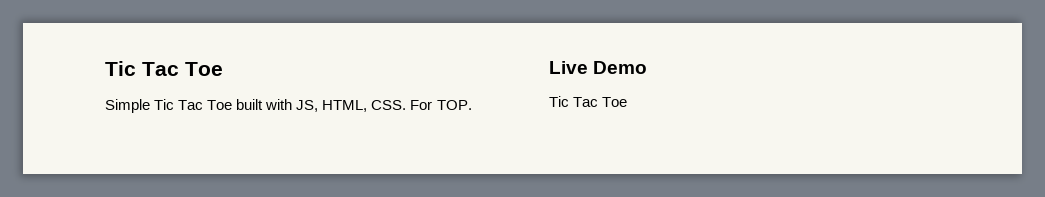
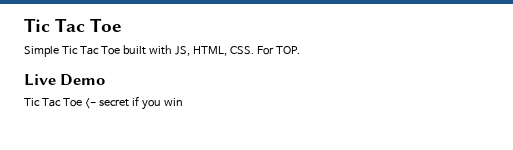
(628, 102) none -> [84,96,183,110] <- secret if you win

